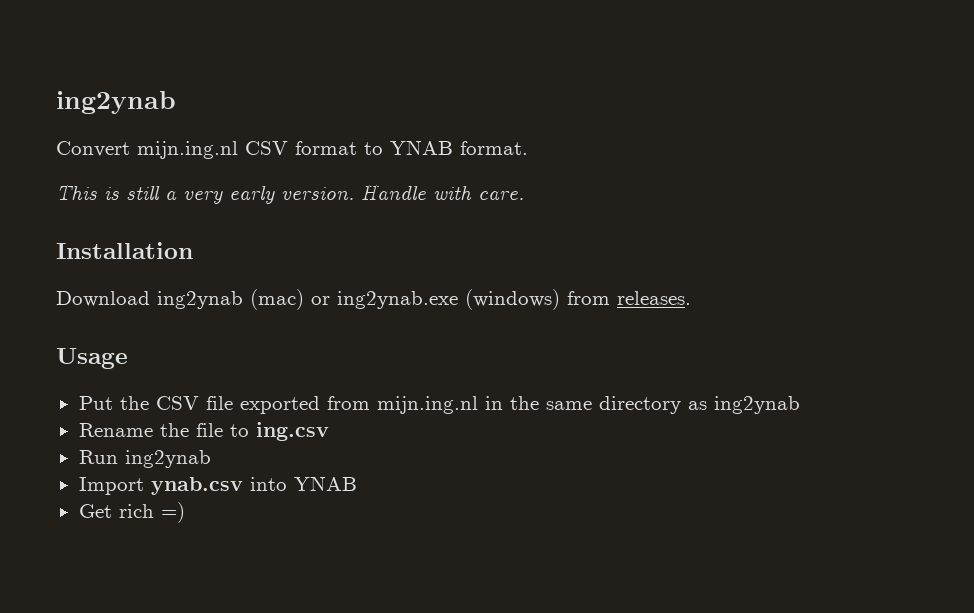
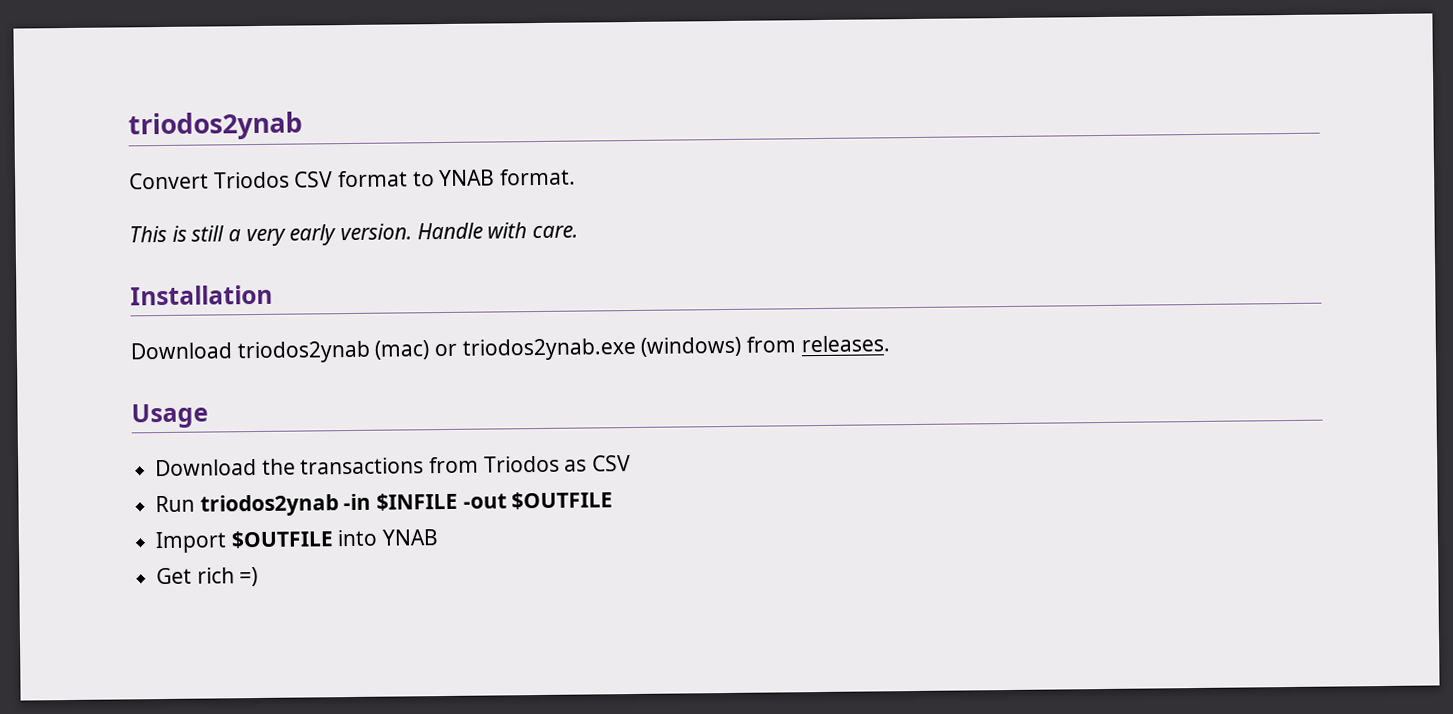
[56,91,176,114] ing2ynab -> [128,111,303,141] triodos2ynab
[137,141,238,159] mijn.ing.nl -> [213,171,290,189] Triodos
[157,291,243,309] ing2ynab -> [236,340,371,364] triodos2ynab
[337,291,458,309] ing2ynab.exe -> [461,337,637,361] triodos2ynab.exe
[78,396,800,414] [78,422,329,441] [78,450,211,468] Put the CSV file exported from mijn.ing.nl in the same directory as ing2ynab // Rename the file to ing.csv // Run ing2ynab -> [155,455,632,477] [155,491,614,517] Download the transactions from Triodos as CSV // Run triodos2ynab -in $INFILE -out $OUTFILE
[150,477,243,495] ynab.csv -> [230,530,334,549] $OUTFILE

